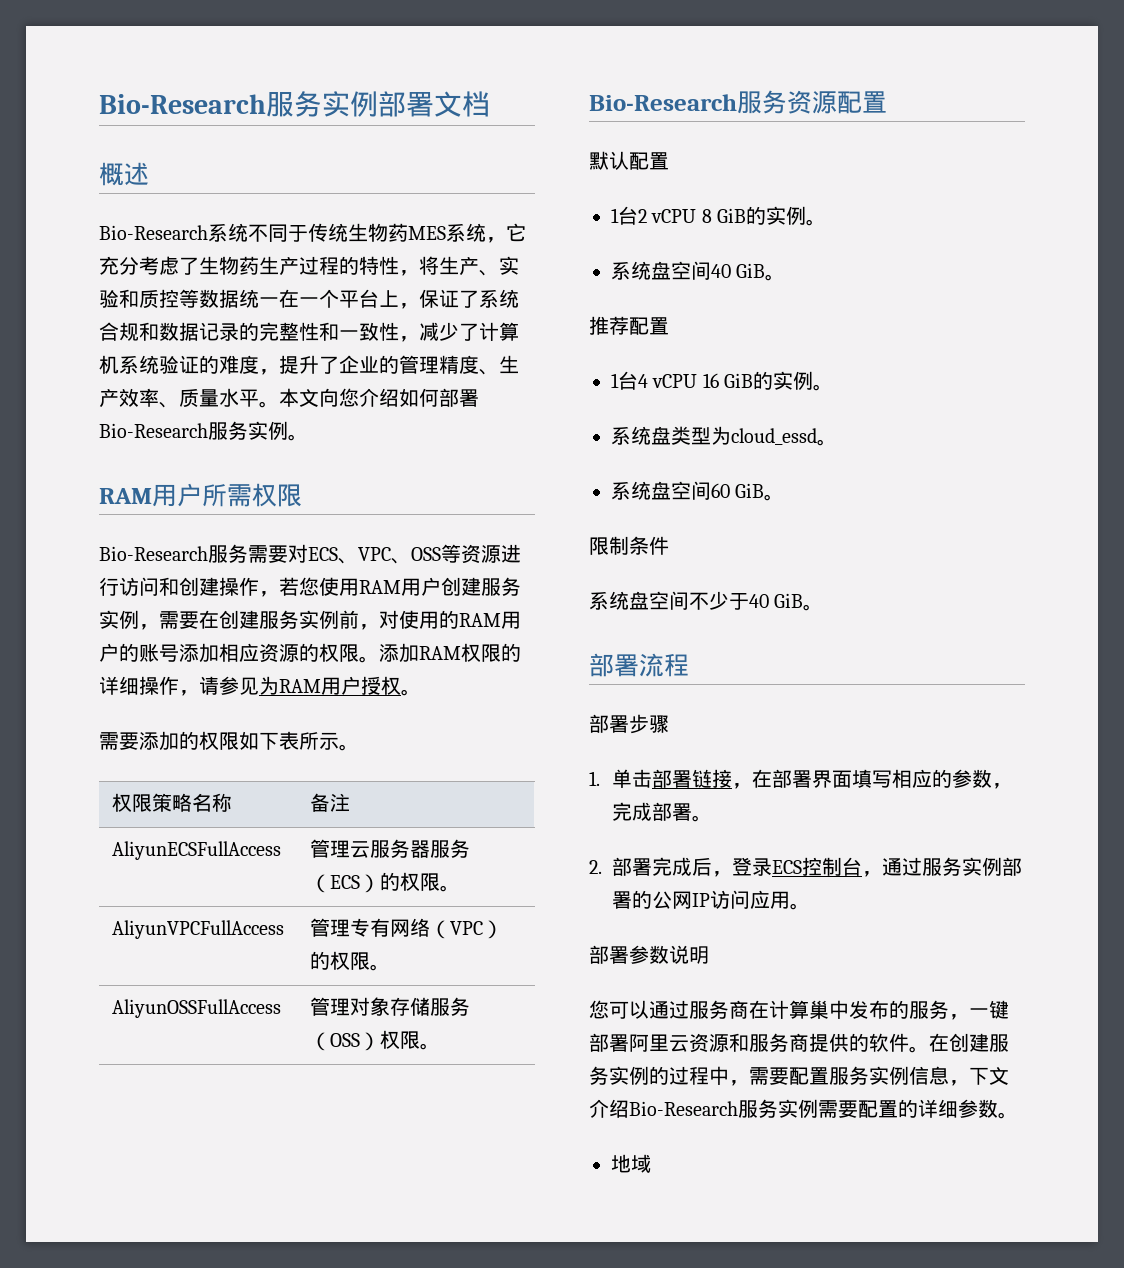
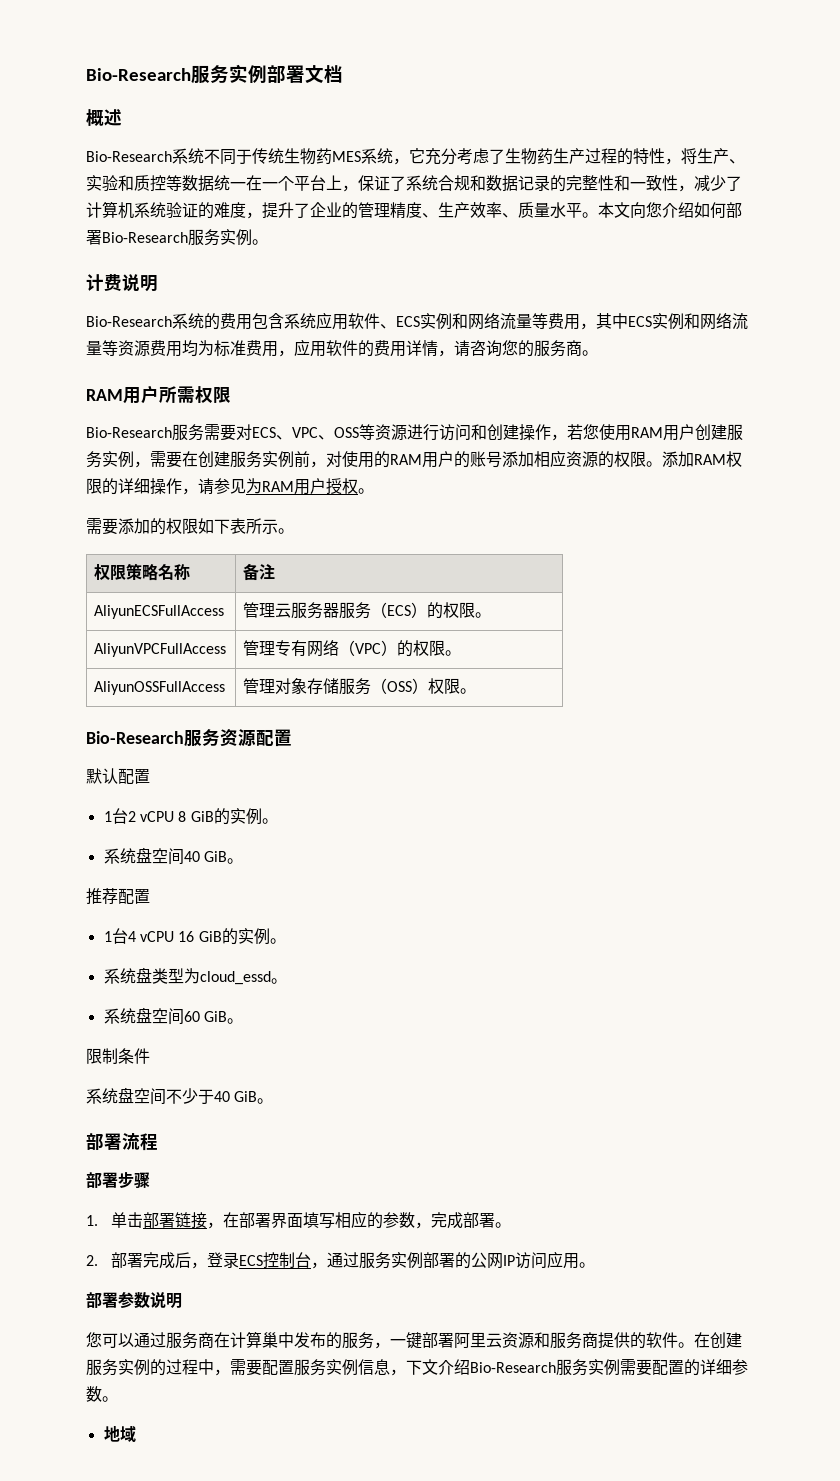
(308, 437) none -> [86,274,158,292] [86,312,748,330] [86,339,598,357] // 计费说明 // Bio-Research系统的费用包含系统应用软件、ECS实例和网络流量等费用，其中ECS实例和网络流量等资源费用均为标准费用，应用软件的费用详情，请咨询您的服务商。

